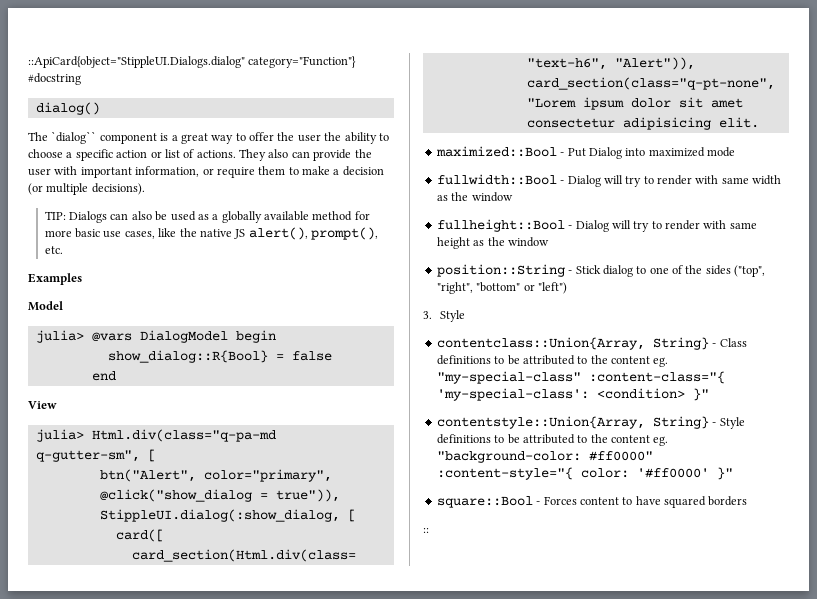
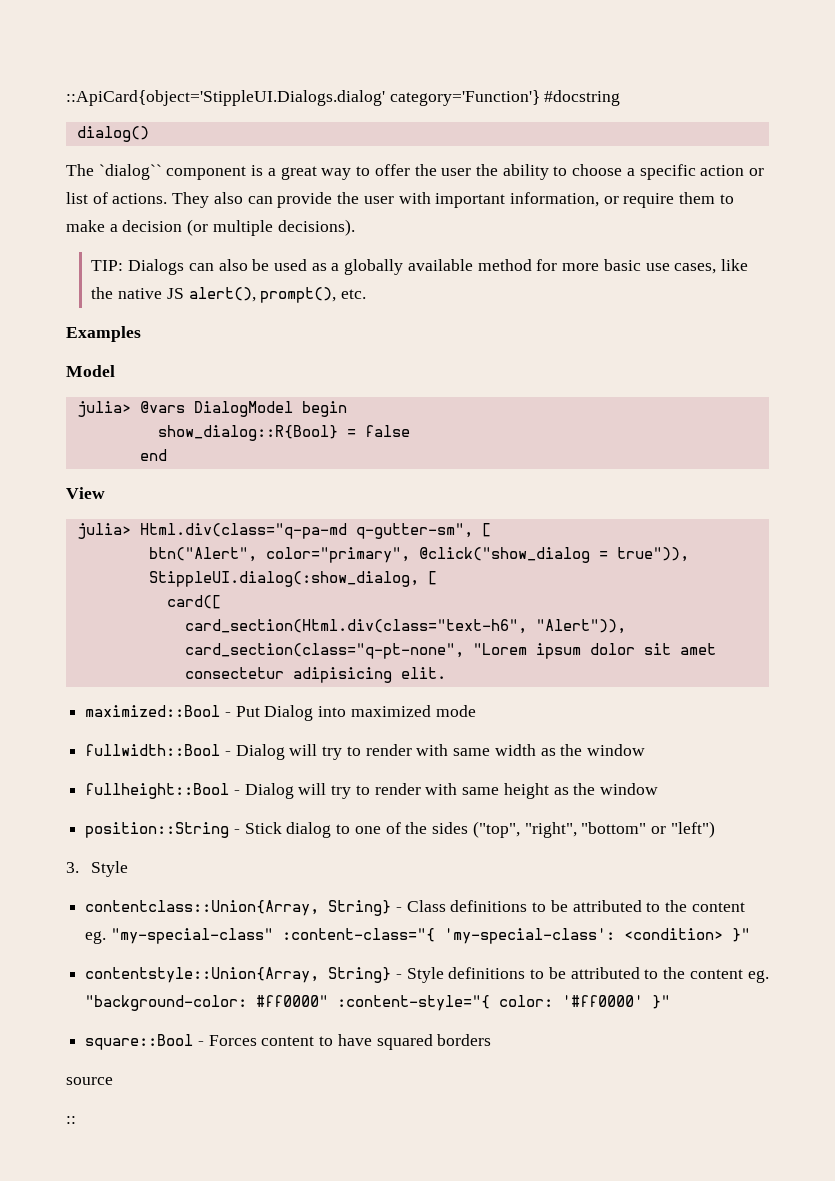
[28,56,357,68] ::ApiCard{object="StippleUI.Dialogs.dialog" category="Function"} -> [66,90,540,106] ::ApiCard{object='StippleUI.Dialogs.dialog' category='Function'}
(748, 501) none -> [66,1077,113,1085] // source

